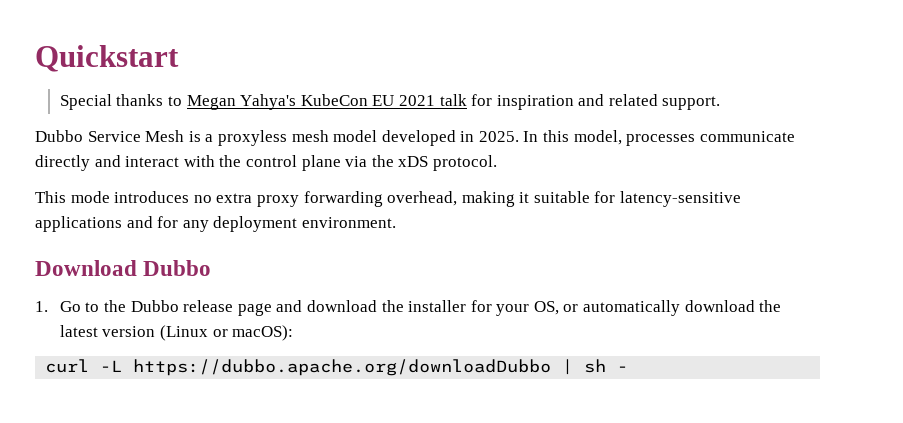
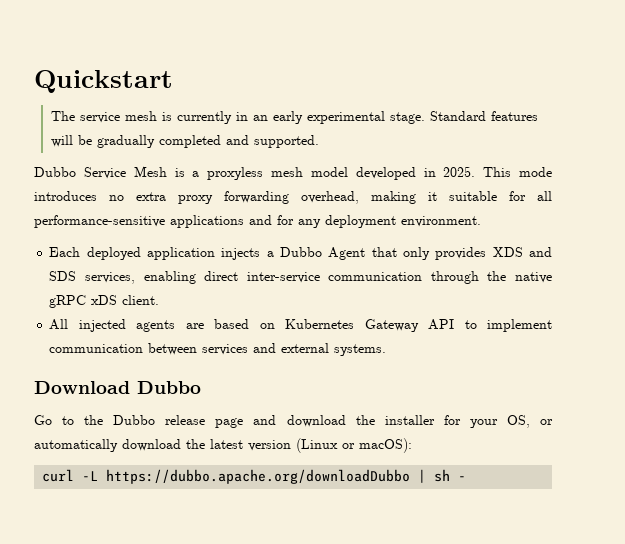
[59,94,721,110] Special thanks to Megan Yahya's KubeCon EU 2021 talk for inspiration and related support. -> [50,111,538,124] [50,135,319,148] The service mesh is currently in an early experimental stage. Standard features will be gradually completed and supported.
[523,130,795,146] [35,155,497,171] In this model, processes communicate directly and interact with the control plane via the xDS protocol. // -> (476, 171) none
[620,191,742,207] latency-sensitive -> [537,191,552,201] [34,215,165,228] all performance-sensitive
(396, 222) none -> [49,247,552,260] [49,271,552,284] [49,295,160,308] [49,319,552,332] [49,343,387,356] // Each deployed application injects a Dubbo Agent that only provides XDS and SDS services, enabling direct inter-service communication through the native gRPC xDS client. // All injected agents are based on Kubernetes Gateway API to implement communication between services and external systems.
[35,301,48,312] 1. -> (201, 387) none

